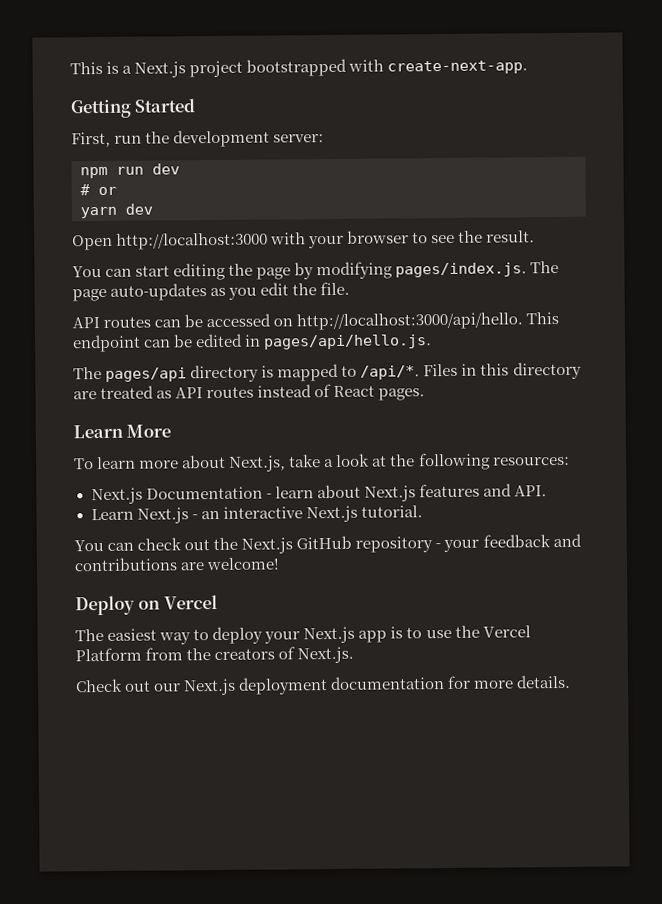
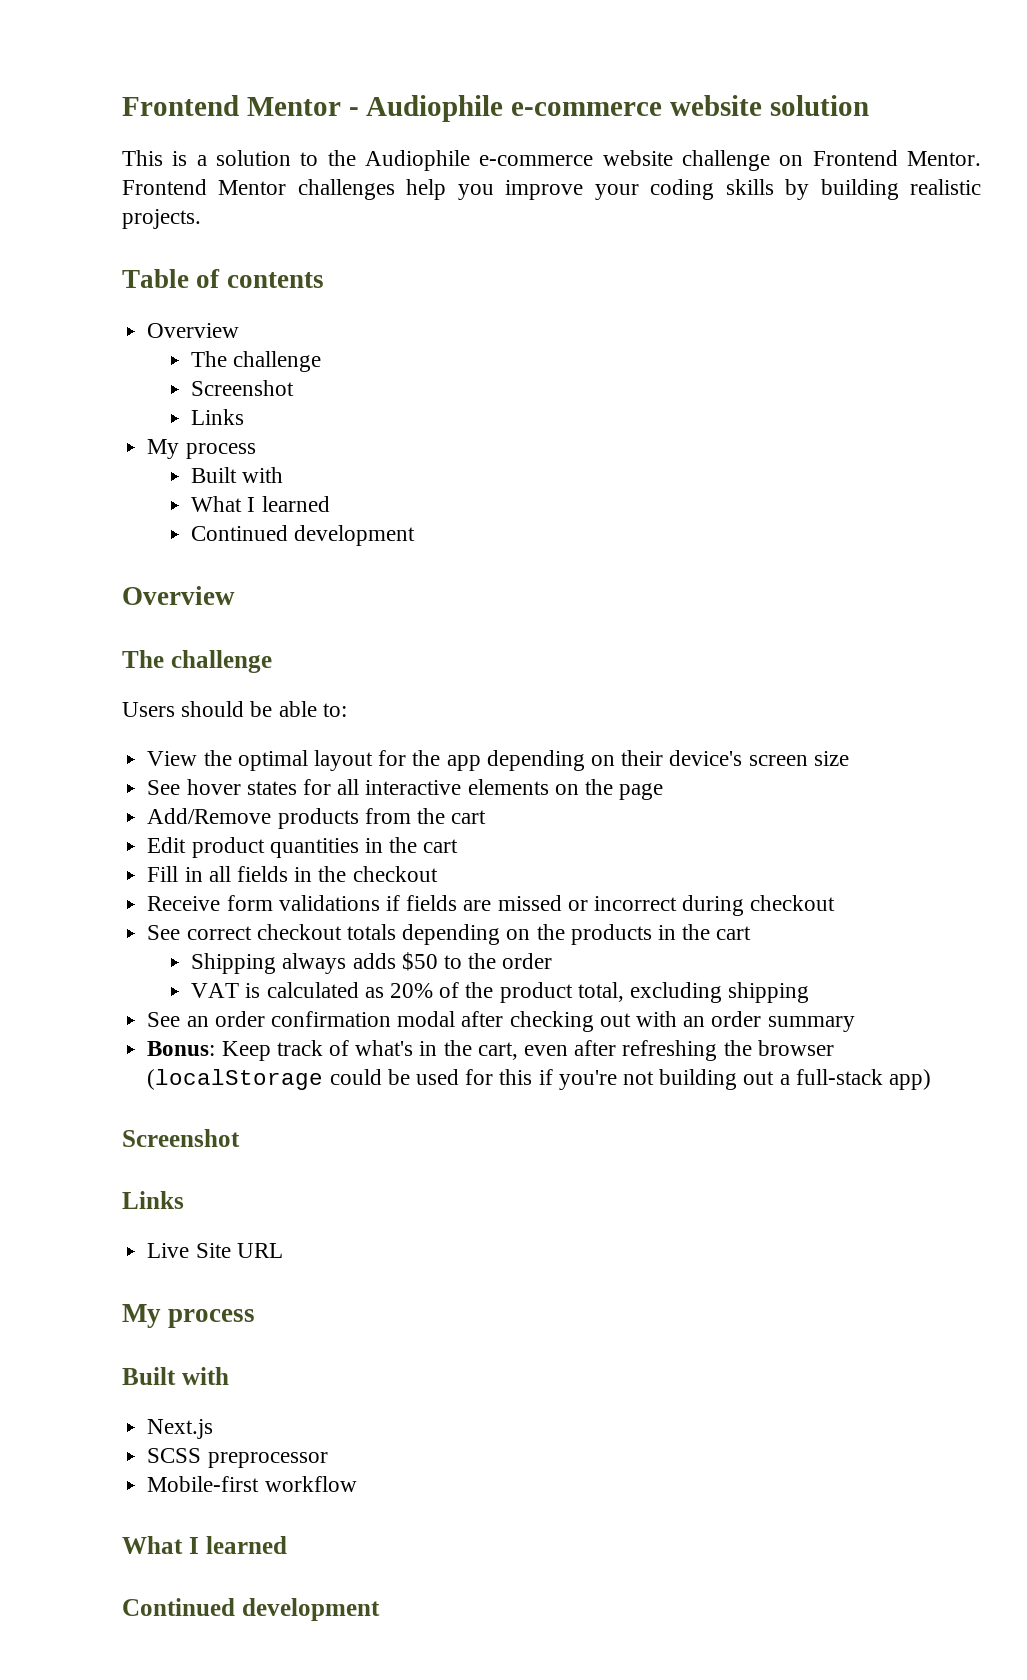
[70,58,529,78] [70,98,197,119] [71,129,325,148] [80,163,180,179] [80,184,117,196] [80,203,153,219] [72,230,536,251] [72,261,560,281] [72,281,351,302] [72,311,560,331] [72,333,433,353] [73,361,582,383] [73,383,426,401] [73,424,172,439] [74,452,570,472] [90,483,547,505] [90,505,423,524] [74,533,582,554] [74,557,281,572] [75,594,218,616] [75,625,531,645] [75,646,355,664] [75,674,572,696] This is a Next.js project bootstrapped with create-next-app. // Getting Started // First, run the development server: // npm run dev // # or // yarn dev // Open http://localhost:3000 with your browser to see the result. // You can start editing the page by modifying pages/index.js. The page auto-updates as you edit the file. // API routes can be accessed on http://localhost:3000/api/hello. This endpoint can be edited in pages/api/hello.js. // The pages/api directory is mapped to /api/*. Files in this directory are treated as API routes instead of React pages. // Learn More // To learn more about Next.js, take a look at the following resources: // Next.js Documentation - learn about Next.js features and API. // Learn Next.js - an interactive Next.js tutorial. // You can check out the Next.js GitHub repository - your feedback and contributions are welcome! // Deploy on Vercel // The easiest way to deploy your Next.js app is to use the Vercel Platform from the creators of Next.js. // Check out our Next.js deployment documentation for more details. -> [122,95,869,122] [122,150,981,171] [122,179,982,200] [122,209,201,229] [122,269,324,288] [147,323,240,338] [191,351,322,372] [191,380,295,396] [191,409,245,425] [147,439,256,459] [191,467,284,483] [191,496,330,512] [191,525,416,546] [122,586,235,605] [122,650,272,673] [122,701,347,717] [147,750,849,771] [147,779,664,800] [147,808,487,829] [147,837,459,858] [147,866,438,882] [147,895,836,916] [147,924,752,945] [191,952,553,974] [191,982,810,1003] [147,1011,855,1032] [147,1040,834,1061] [147,1069,932,1090] [122,1129,240,1147] [122,1191,184,1209] [147,1243,283,1258] [122,1304,256,1328] [122,1367,229,1385] [147,1419,214,1439] [147,1448,328,1468] [147,1476,357,1492] [122,1536,287,1554] [122,1598,380,1621] Frontend Mentor - Audiophile e-commerce website solution // This is a solution to the Audiophile e-commerce website challenge on Frontend Mentor. Frontend Mentor challenges help you improve your coding skills by building realistic projects. // Table of contents // Overview // The challenge // Screenshot // Links // My process // Built with // What I learned // Continued development // Overview // The challenge // Users should be able to: // View the optimal layout for the app depending on their device's screen size // See hover states for all interactive elements on the page // Add/Remove products from the cart // Edit product quantities in the cart // Fill in all fields in the checkout // Receive form validations if fields are missed or incorrect during checkout // See correct checkout totals depending on the products in the cart // Shipping always adds $50 to the order // VAT is calculated as 20% of the product total, excluding shipping // See an order confirmation modal after checking out with an order summary // Bonus: Keep track of what's in the cart, even after refreshing the browser (localStorage could be used for this if you're not building out a full-stack app) // Screenshot // Links // Live Site URL // My process // Built with // Next.js // SCSS preprocessor // Mobile-first workflow // What I learned // Continued development

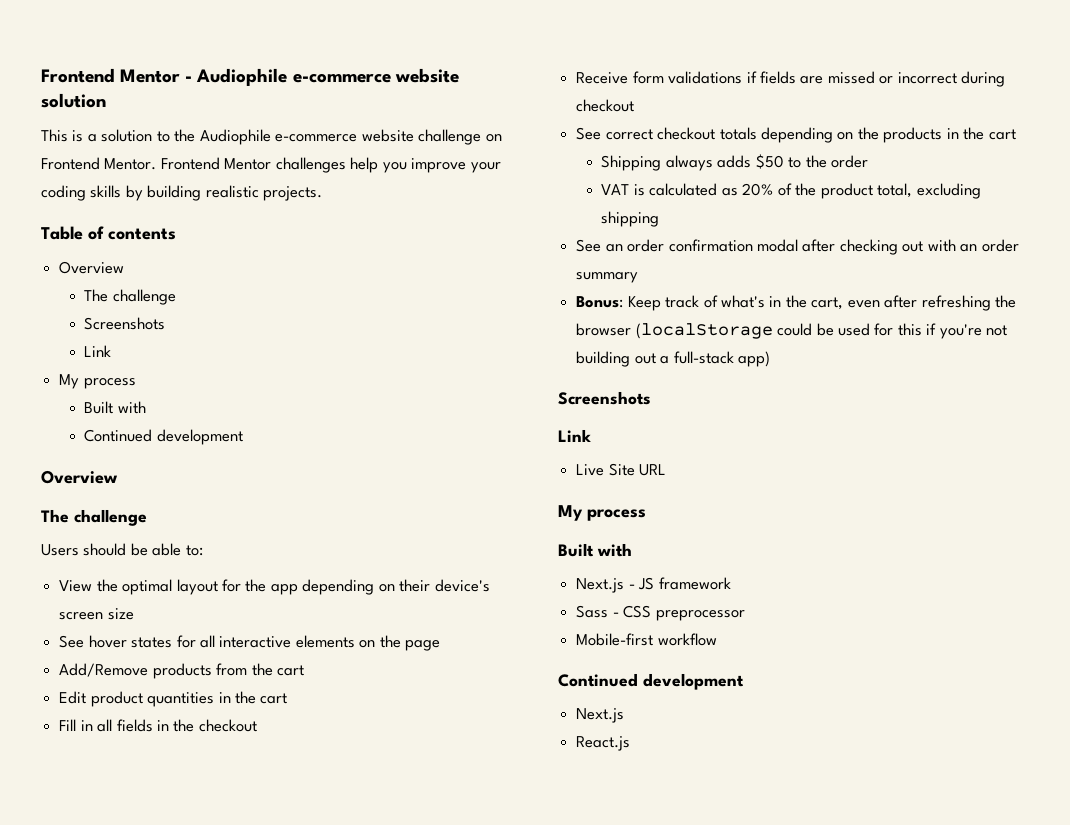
[191,380,295,396] [191,409,245,425] [147,439,256,459] [191,467,284,483] [191,496,330,512] Screenshot // Links // My process // Built with // What I learned -> [84,317,166,330] [84,345,112,357] [59,374,136,389] [84,401,146,414] Screenshots // Link // My process // Built with
[122,1129,240,1147] [122,1191,184,1209] Screenshot // Links -> [558,391,651,405] [558,429,591,442] Screenshots // Link
[147,1448,202,1463] // SCSS -> [628,577,731,590] [576,605,652,618] - JS framework // Sass - CSS
[122,1536,287,1554] [122,1598,380,1621] // What I learned // Continued development -> [558,673,744,690] [576,708,625,723] [576,736,631,751] // Continued development // Next.js // React.js

